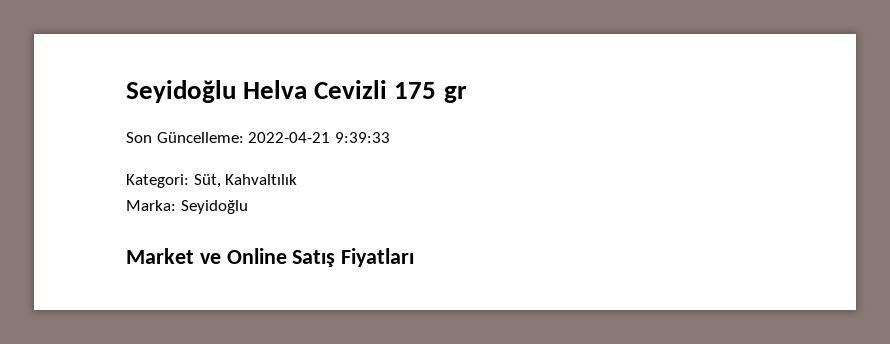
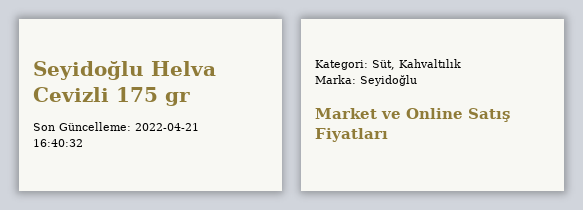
[334,132,390,143] 9:39:33 -> [33,139,83,147] 16:40:32

